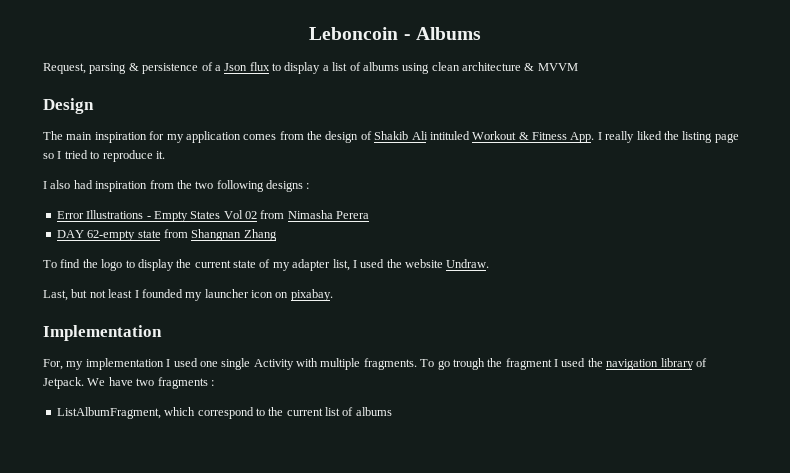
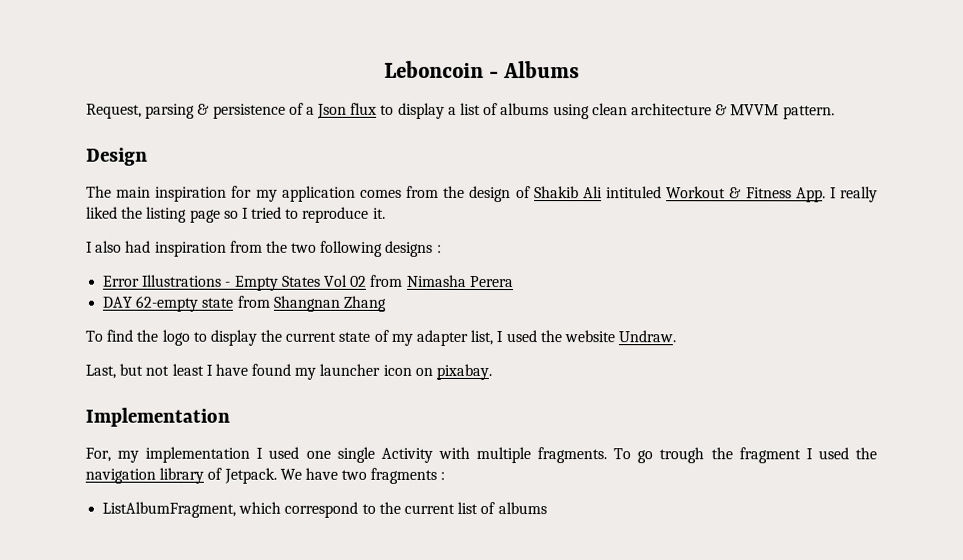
(578, 67) none -> [782,105,835,120] pattern.
[141,289,183,298] founded -> [214,363,292,376] have found

